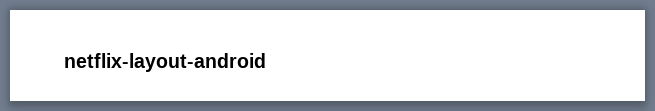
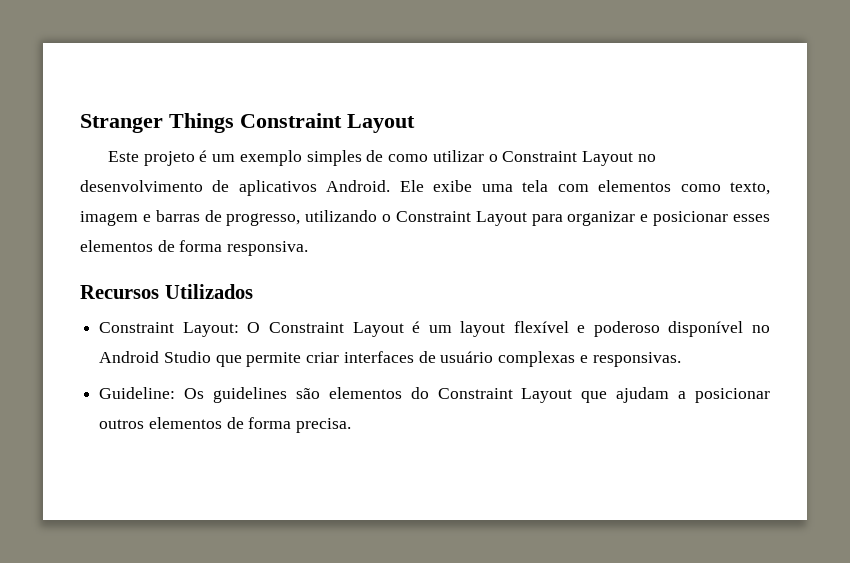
[64,53,266,72] netflix-layout-android -> [80,113,415,133] [108,150,656,166] [80,180,770,196] [80,210,770,226] [80,240,309,256] [80,284,253,299] [99,321,770,337] [99,351,681,367] [99,387,770,403] [99,417,352,433] Stranger Things Constraint Layout // Este projeto é um exemplo simples de como utilizar o Constraint Layout no desenvolvimento de aplicativos Android. Ele exibe uma tela com elementos como texto, imagem e barras de progresso, utilizando o Constraint Layout para organizar e posicionar esses elementos de forma responsiva. // Recursos Utilizados // Constraint Layout: O Constraint Layout é um layout flexível e poderoso disponível no Android Studio que permite criar interfaces de usuário complexas e responsivas. // Guideline: Os guidelines são elementos do Constraint Layout que ajudam a posicionar outros elementos de forma precisa.

